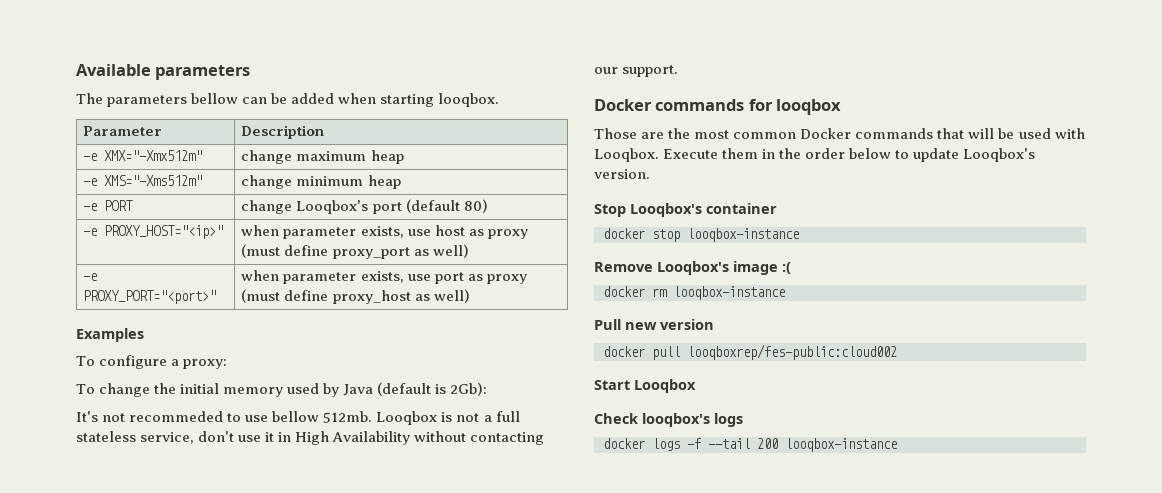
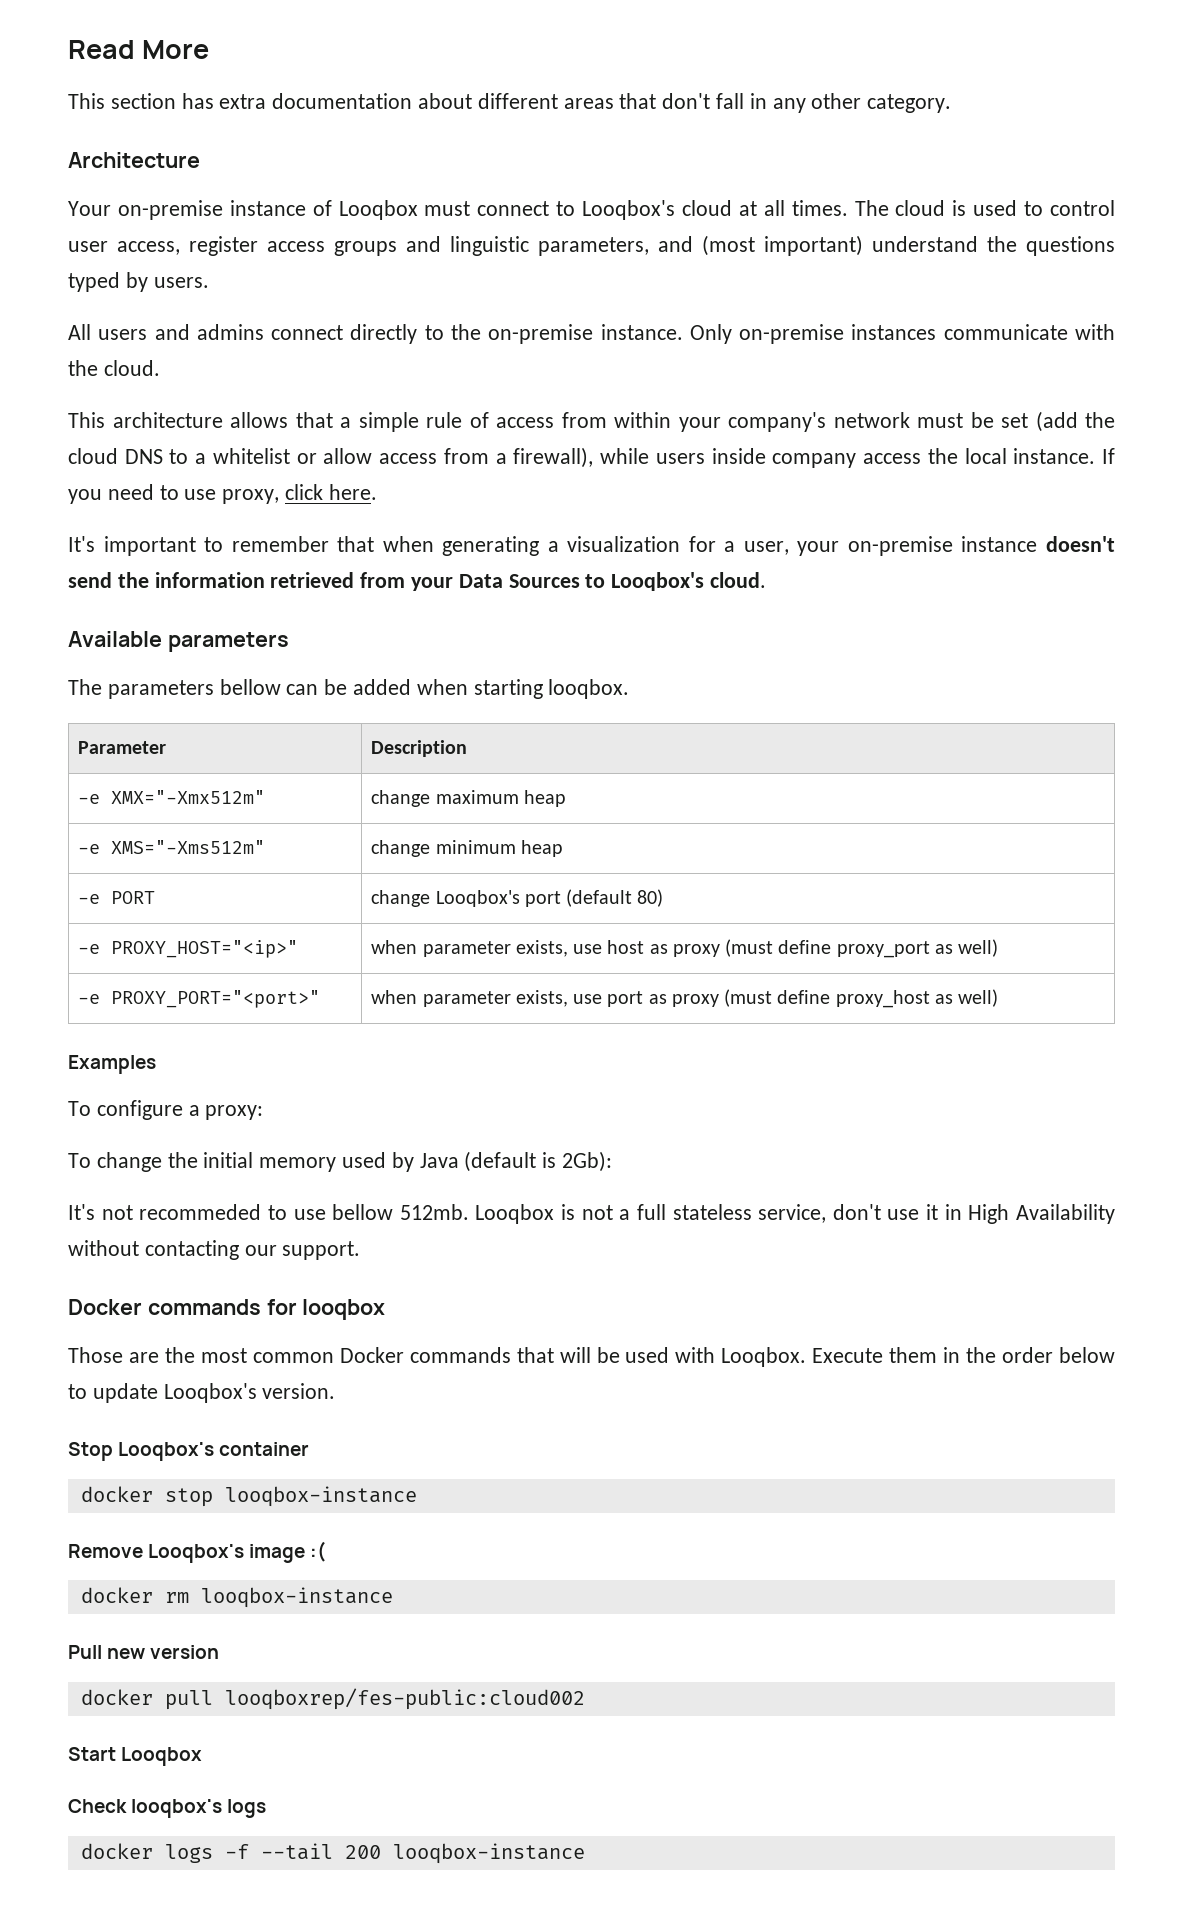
(76, 70) none -> [68,40,210,59] [68,93,952,113] [68,152,200,168] [68,200,1116,220] [68,235,1115,256] [68,272,209,292] [68,324,1116,344] [68,360,160,376] [68,411,1115,432] [68,447,1115,468] [68,484,377,504] [68,536,1115,556] [68,572,767,591] Read More // This section has extra documentation about different areas that don't fall in any other category. // Architecture // Your on-premise instance of Looqbox must connect to Looqbox's cloud at all times. The cloud is used to control user access, register access groups and linguistic parameters, and (most important) understand the questions typed by users. // All users and admins connect directly to the on-premise instance. Only on-premise instances communicate with the cloud. // This architecture allows that a simple rule of access from within your company's network must be set (add the cloud DNS to a whitelist or allow access from a firewall), while users inside company access the local instance. If you need to use proxy, click here. // It's important to remember that when generating a visualization for a user, your on-premise instance doesn't send the information retrieved from your Data Sources to Looqbox's cloud. //

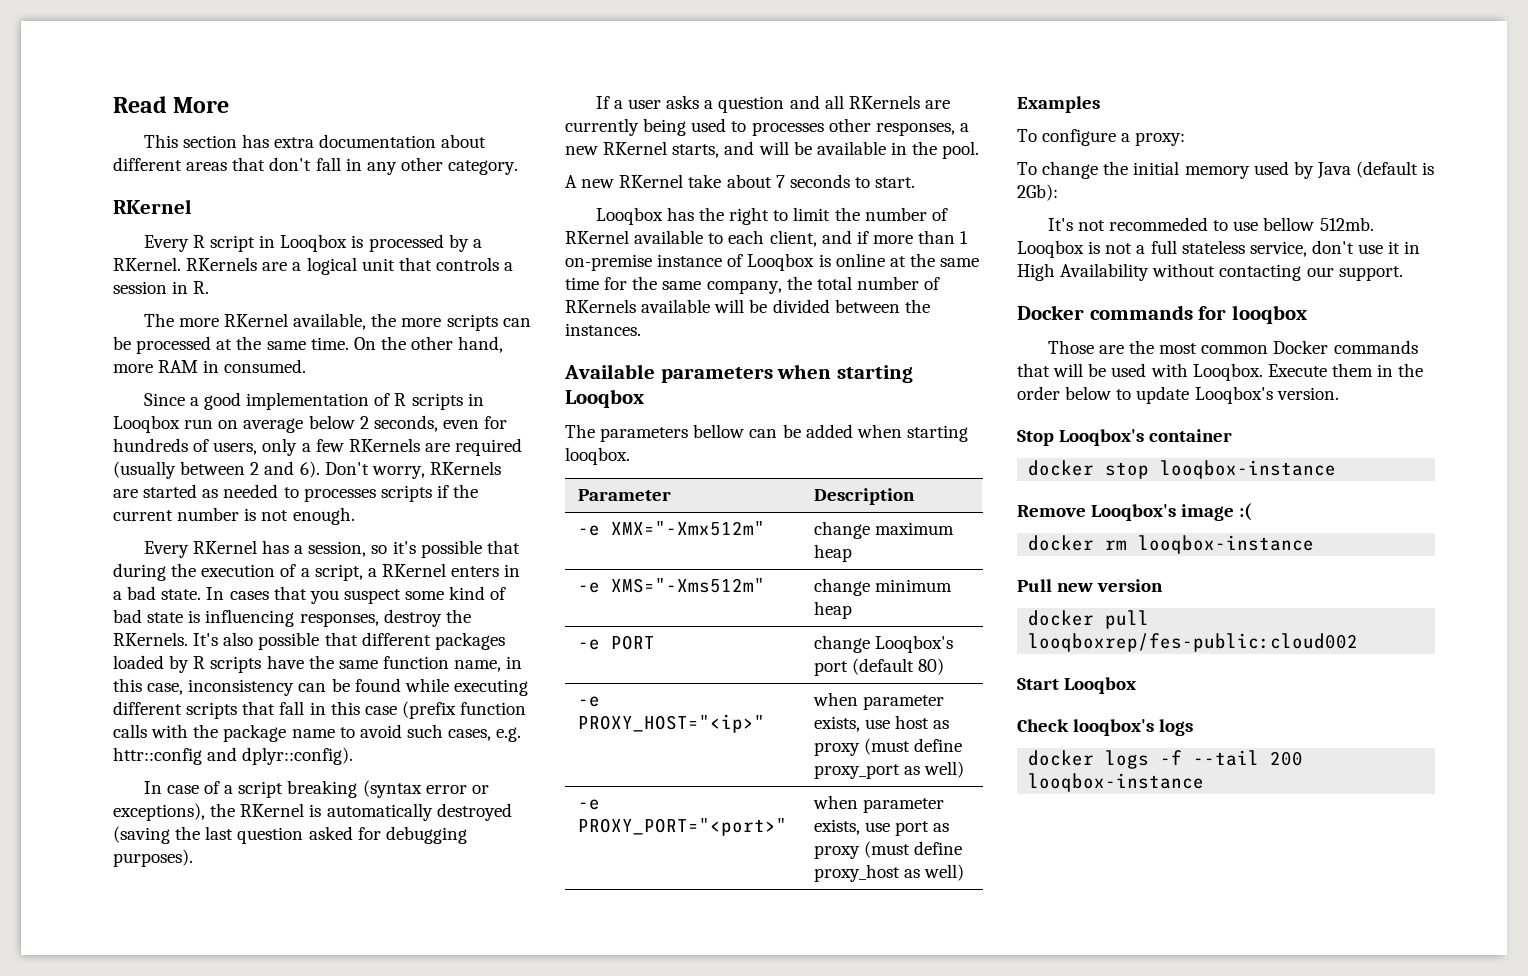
[68,152,200,168] [68,200,1116,220] [68,235,1115,256] [68,272,209,292] [68,324,1116,344] [68,360,160,376] [68,411,1115,432] [68,447,1115,468] [68,484,377,504] [68,536,1115,556] [68,572,767,591] Architecture // Your on-premise instance of Looqbox must connect to Looqbox's cloud at all times. The cloud is used to control user access, register access groups and linguistic parameters, and (most important) understand the questions typed by users. // All users and admins connect directly to the on-premise instance. Only on-premise instances communicate with the cloud. // This architecture allows that a simple rule of access from within your company's network must be set (add the cloud DNS to a whitelist or allow access from a firewall), while users inside company access the local instance. If you need to use proxy, click here. // It's important to remember that when generating a visualization for a user, your on-premise instance doesn't send the information retrieved from your Data Sources to Looqbox's cloud. -> [113,199,192,214] [143,234,482,252] [113,257,514,275] [113,281,210,294] [143,313,531,331] [113,336,504,354] [113,359,307,373] [143,392,484,410] [113,415,508,433] [113,438,523,456] [113,461,501,479] [113,484,479,502] [113,507,355,525] [143,540,520,558] [113,563,521,581] [113,586,507,604] [113,609,471,627] [113,632,505,650] [113,655,523,673] [113,678,528,696] [113,701,527,719] [113,724,522,742] [113,747,354,765] [143,780,489,798] [113,803,512,821] [113,826,467,844] [113,849,193,867] [595,95,950,113] [565,118,969,136] [565,141,980,159] [565,174,916,188] [595,207,948,225] [565,230,969,247] [565,253,980,271] [565,276,941,294] [565,299,930,313] [565,323,641,336] RKernel // Every R script in Looqbox is processed by a RKernel. RKernels are a logical unit that controls a session in R. // The more RKernel available, the more scripts can be processed at the same time. On the other hand, more RAM in consumed. // Since a good implementation of R scripts in Looqbox run on average below 2 seconds, even for hundreds of users, only a few RKernels are required (usually between 2 and 6). Don't worry, RKernels are started as needed to processes scripts if the current number is not enough. // Every RKernel has a session, so it's possible that during the execution of a script, a RKernel enters in a bad state. In cases that you suspect some kind of bad state is influencing responses, destroy the RKernels. It's also possible that different packages loaded by R scripts have the same function name, in this case, inconsistency can be found while executing different scripts that fall in this case (prefix function calls with the package name to avoid such cases, e.g. httr::config and dplyr::config). // In case of a script breaking (syntax error or exceptions), the RKernel is automatically destroyed (saving the last question asked for debugging purposes). // If a user asks a question and all RKernels are currently being used to processes other responses, a new RKernel starts, and will be available in the pool. // A new RKernel take about 7 seconds to start. // Looqbox has the right to limit the number of RKernel available to each client, and if more than 1 on-premise instance of Looqbox is online at the same time for the same company, the total number of RKernels available will be divided between the instances.
(289, 642) none -> [777,364,913,383] [565,389,644,408] when starting Looqbox

